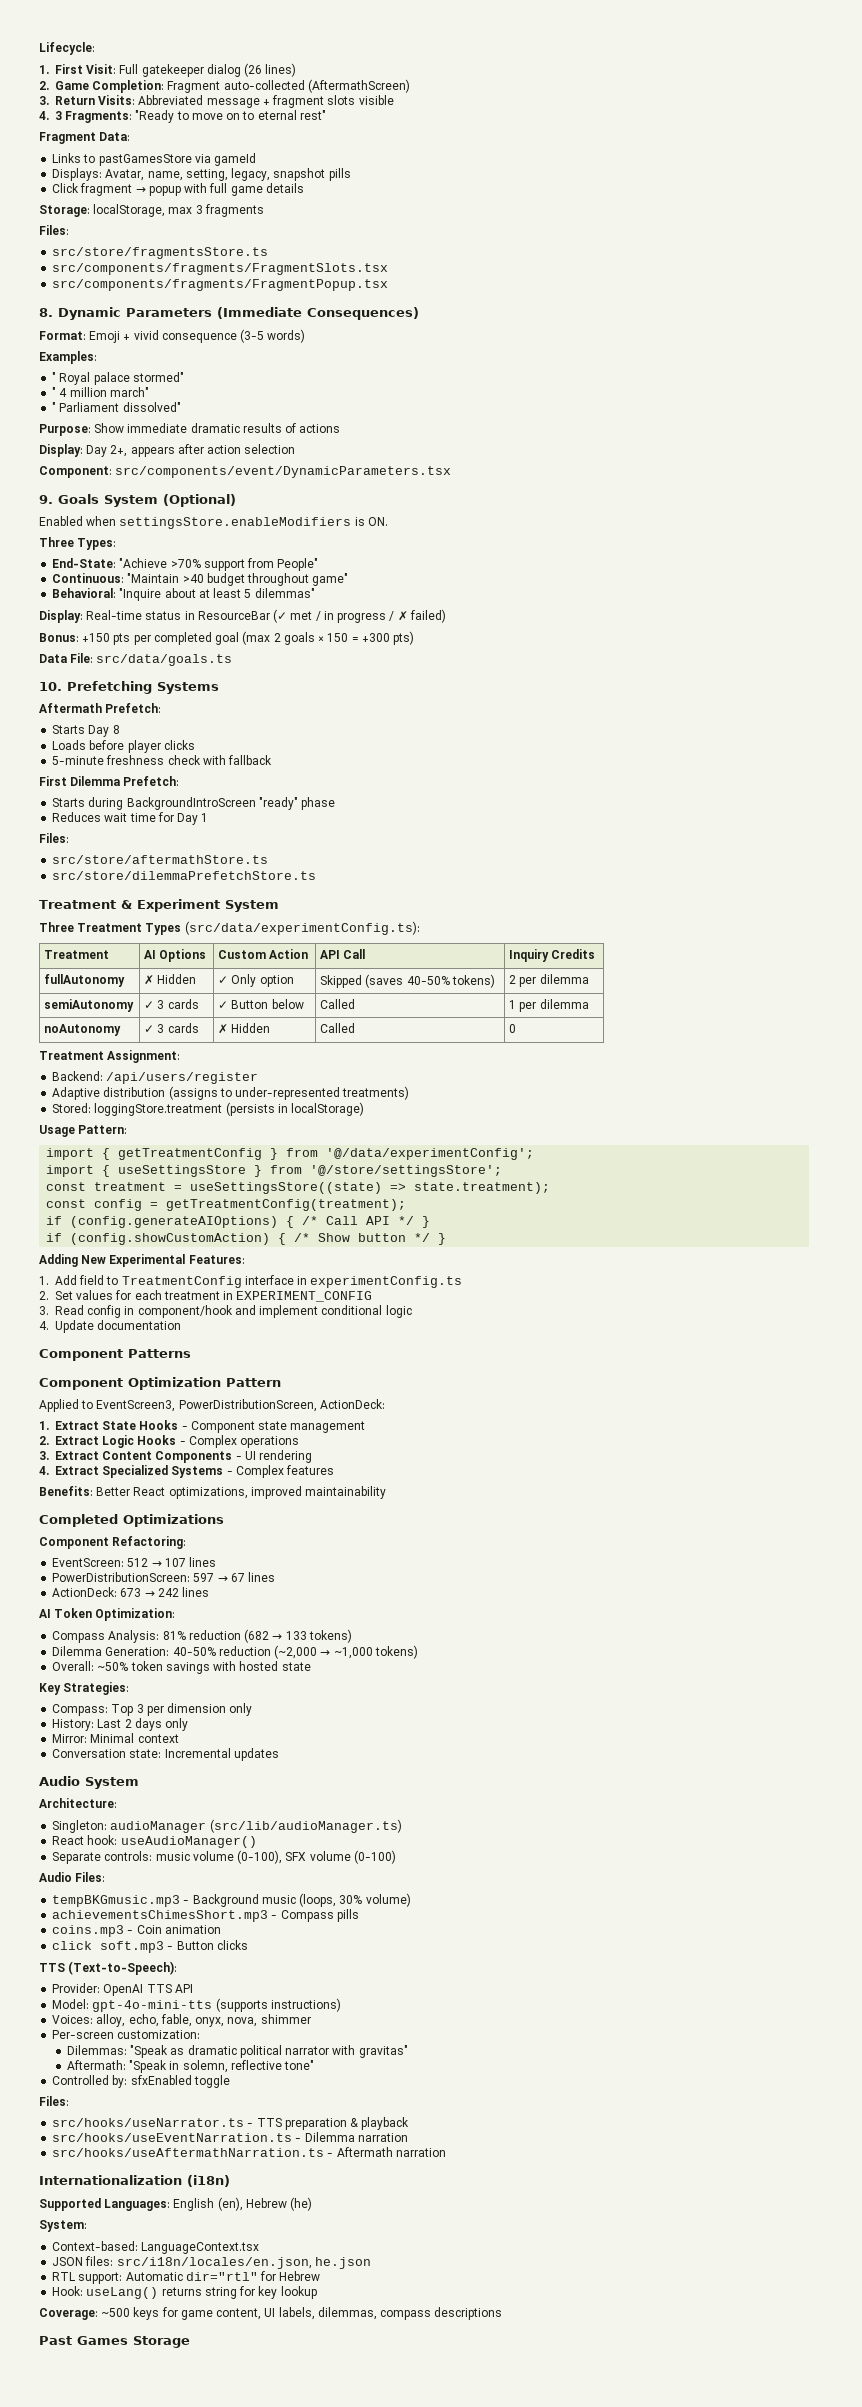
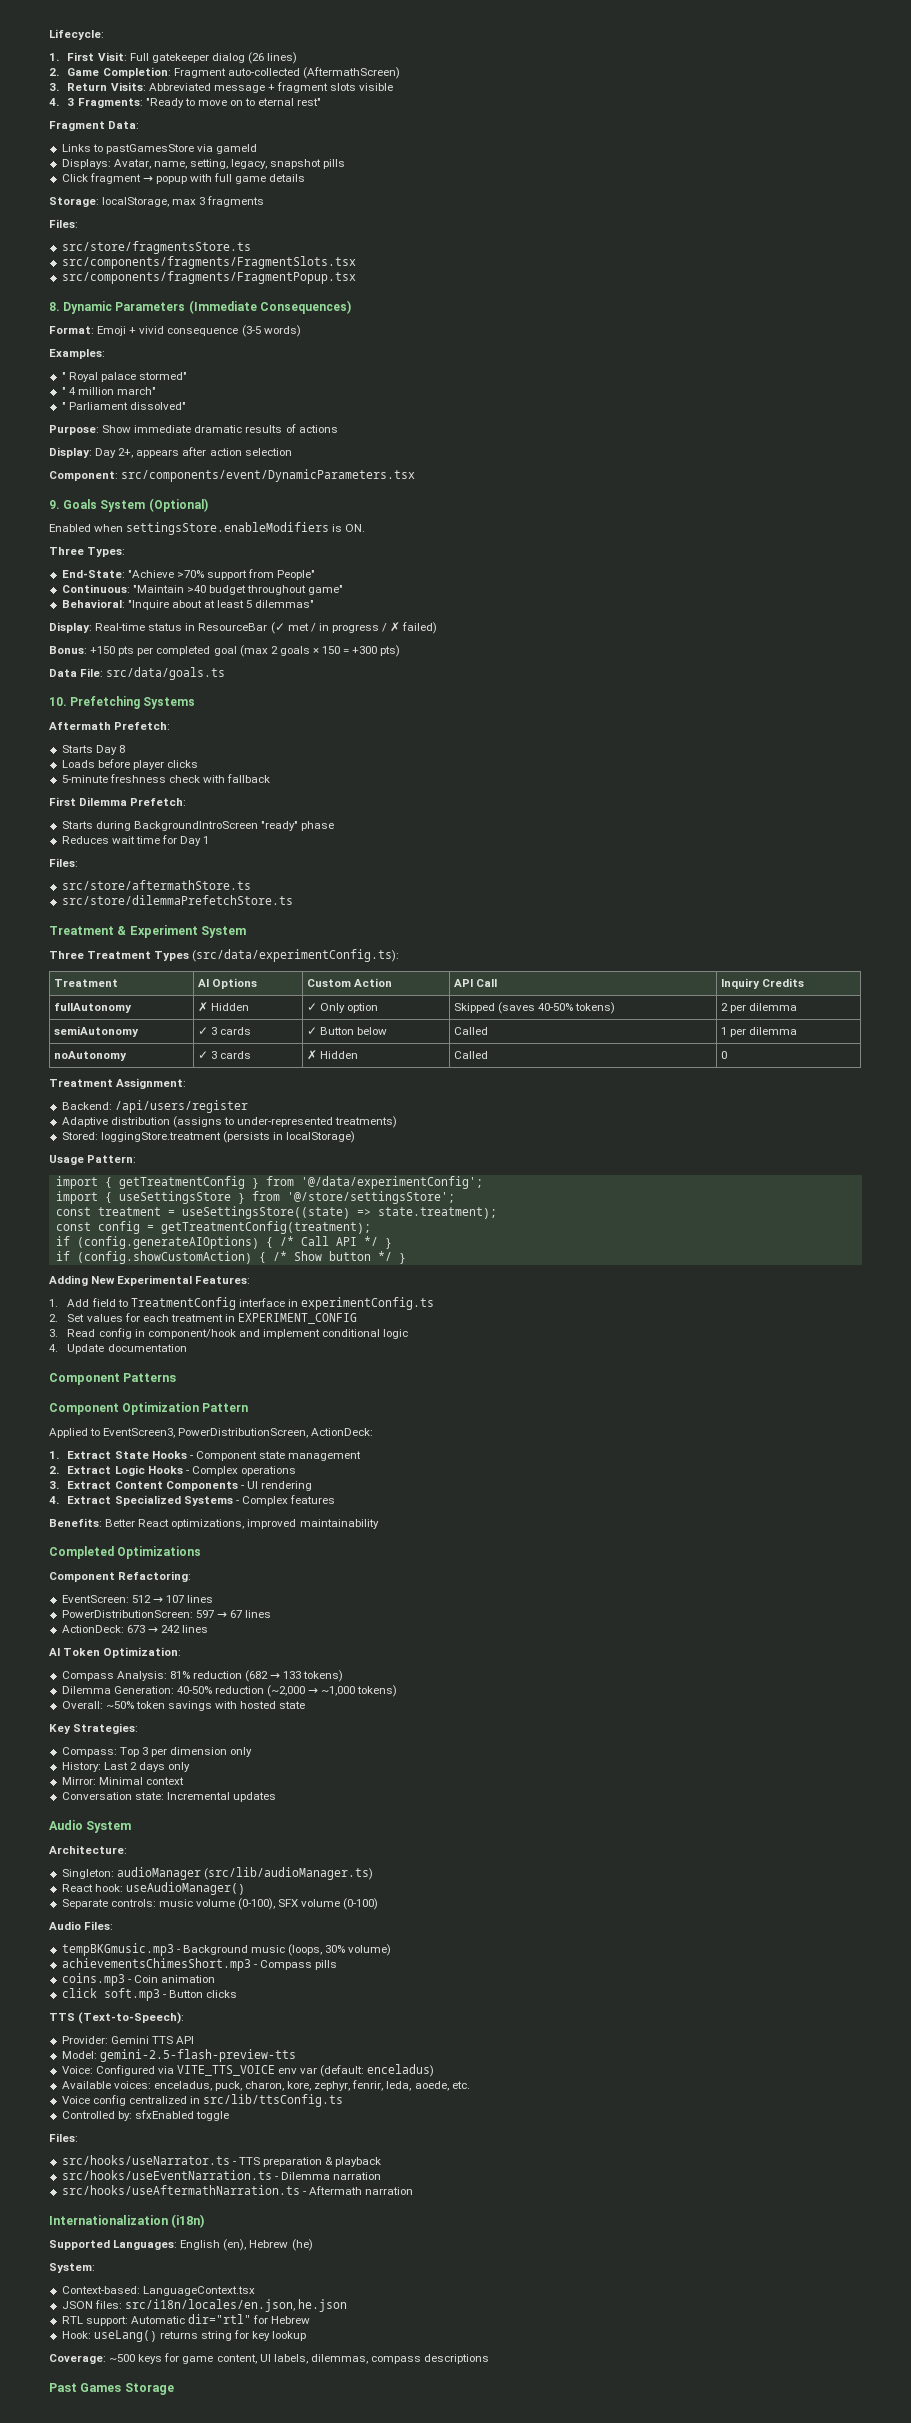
[103,1984,144,1996] OpenAI -> [110,2036,149,2044] Gemini
[92,1998,341,2012] [52,2014,311,2027] [52,2030,201,2039] [66,2045,408,2058] [66,2060,315,2073] gpt-4o-mini-tts (supports instructions) // Voices: alloy, echo, fable, onyx, nova, shimmer // Per-screen customization: // Dilemmas: "Speak as dramatic political narrator with gravitas" // Aftermath: "Speak in solemn, reflective tone" -> [99,2049,296,2062] [61,2064,435,2077] [61,2080,470,2091] [61,2094,344,2107] gemini-2.5-flash-preview-tts // Voice: Configured via VITE_TTS_VOICE env var (default: enceladus) // Available voices: enceladus, puck, charon, kore, zephyr, fenrir, leda, aoede, etc. // Voice config centralized in src/lib/ttsConfig.ts

